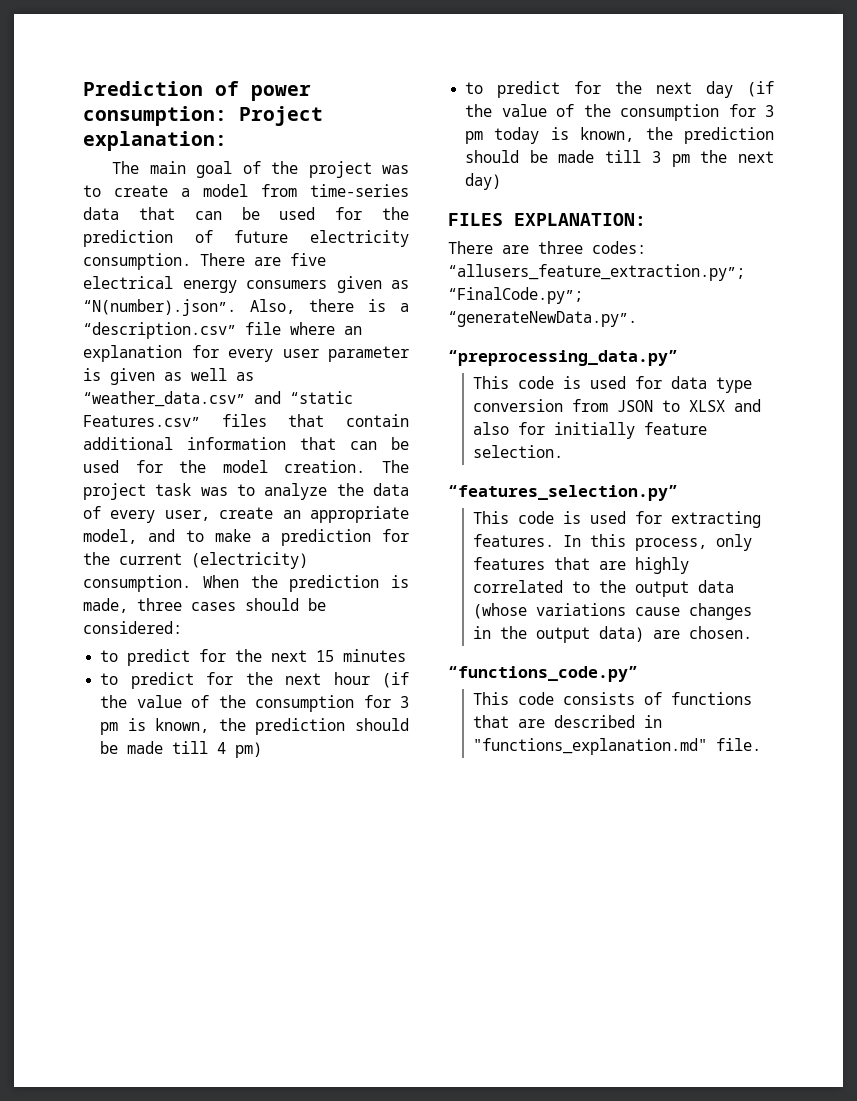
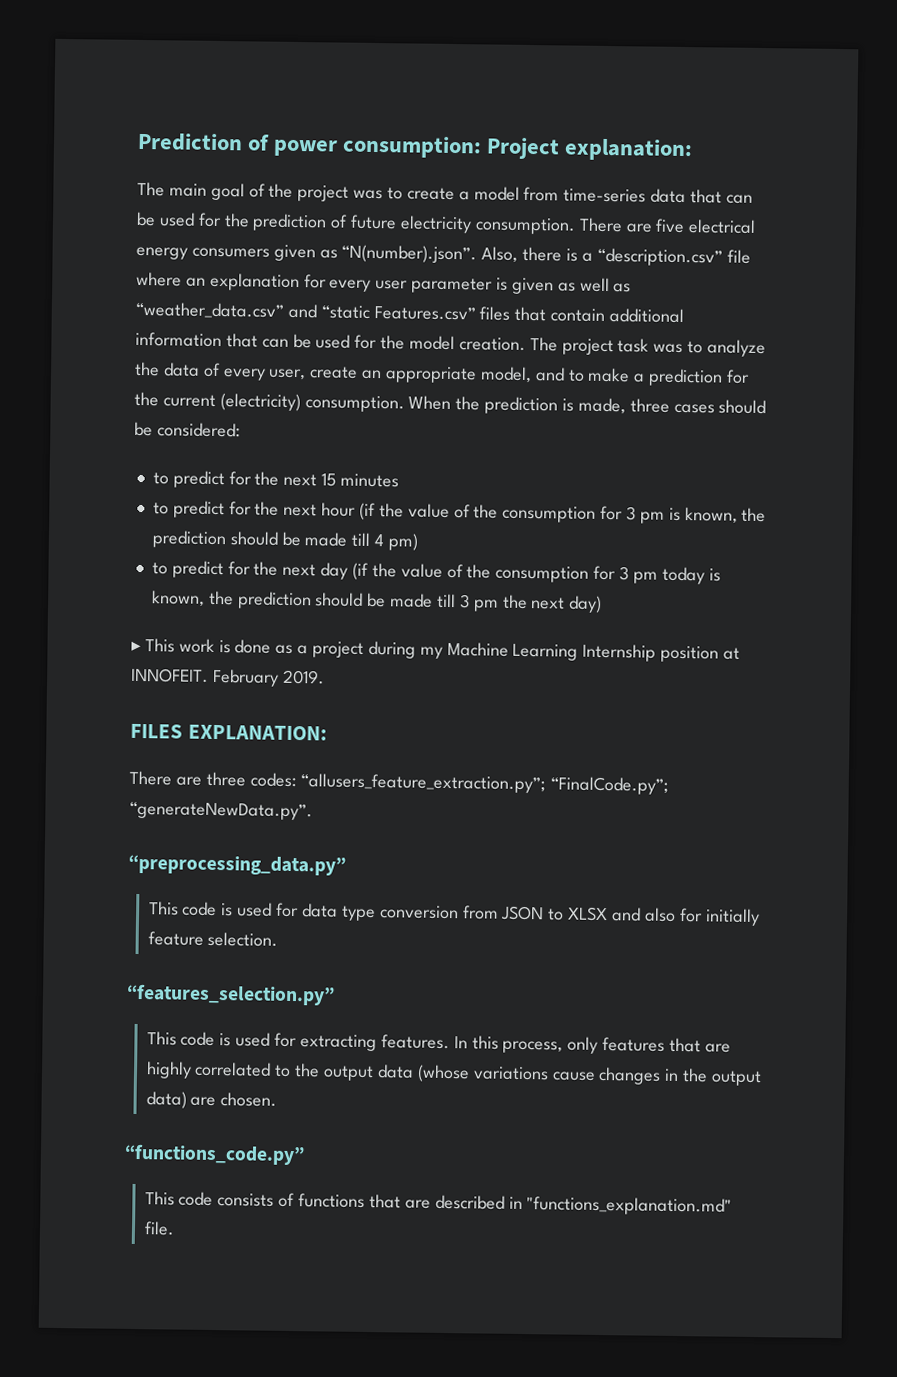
(502, 181) none -> [131,638,741,663] [131,667,325,687] // ▸ This work is done as a project during my Machine Learning Internship position at INNOFEIT. February 2019.

